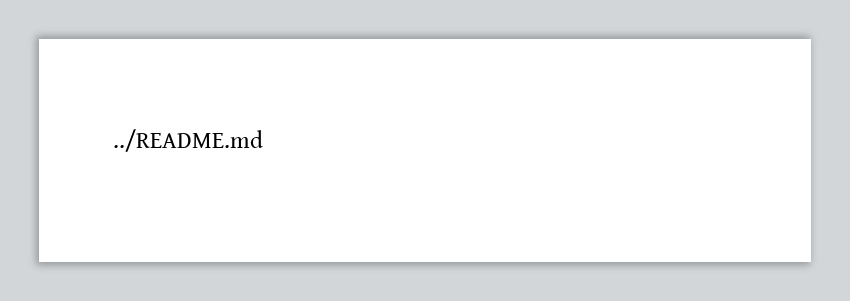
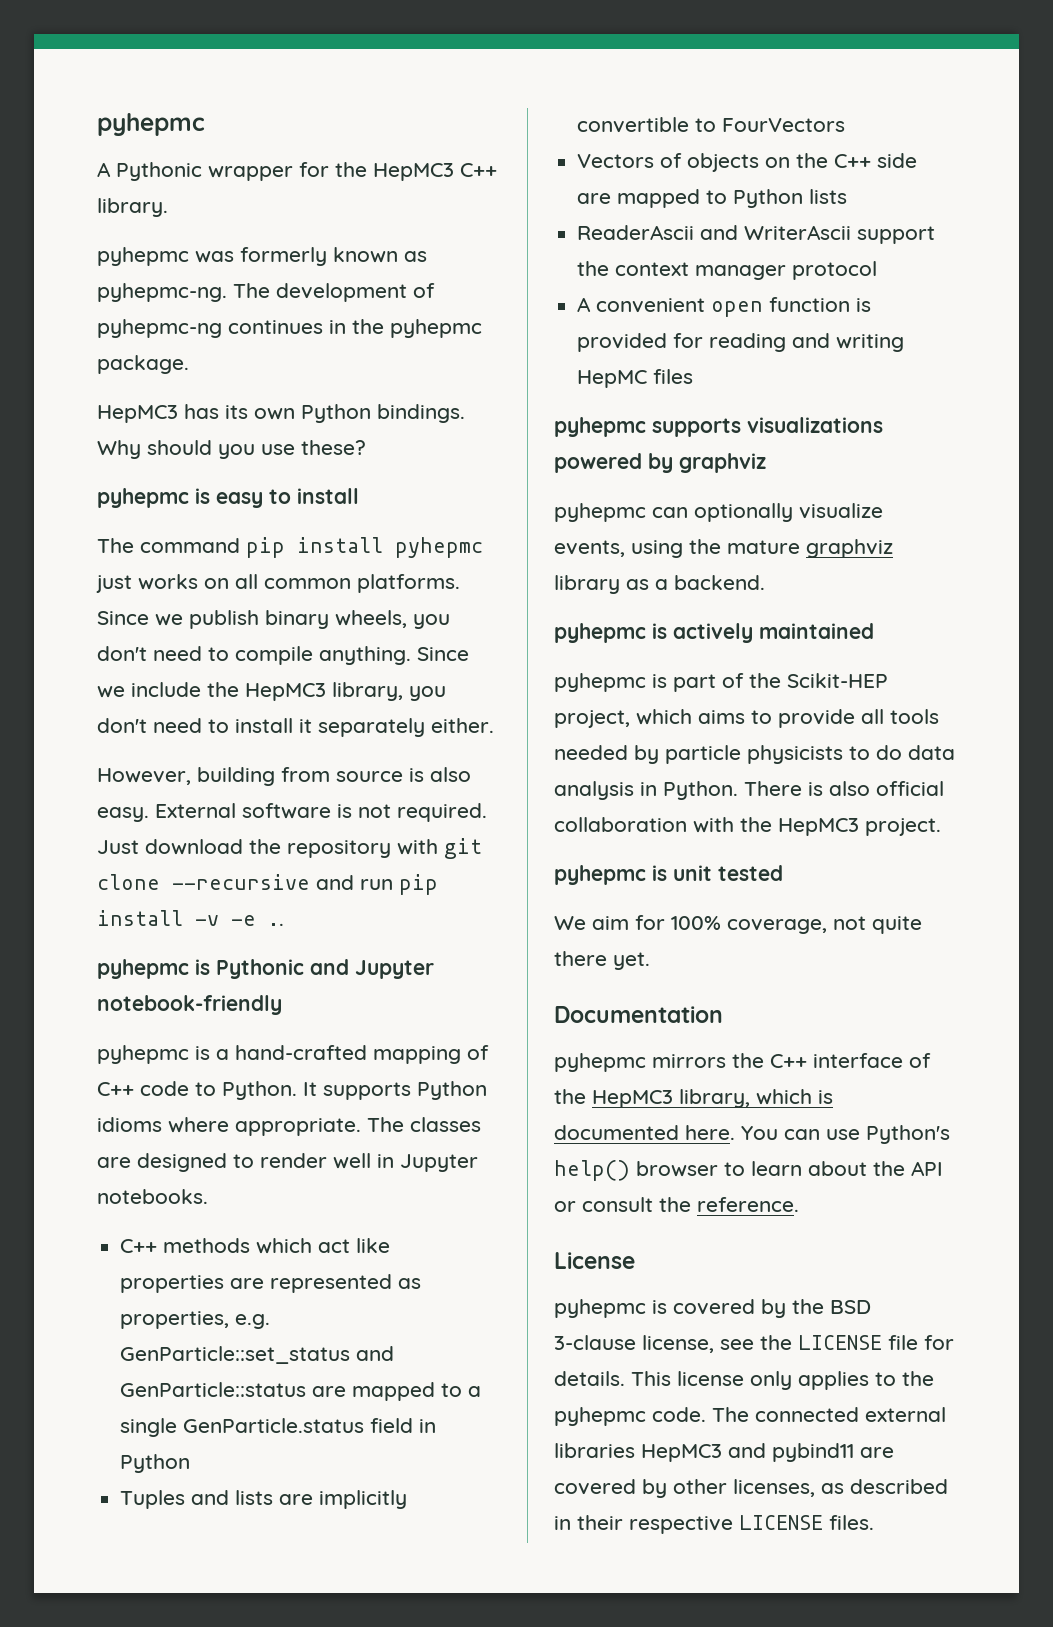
[113,129,263,152] ../README.md -> [97,113,205,136] [97,162,497,181] [97,198,168,217] [97,247,427,266] [97,283,435,302] [97,319,482,338] [97,355,189,374] [97,404,465,423] [97,440,366,459] [97,488,359,508] [97,537,483,558] [96,574,460,593] [97,610,450,629] [97,646,469,665] [97,682,446,701] [97,718,494,737] [97,767,471,786] [97,803,487,822] [97,838,482,859] [97,874,438,895] [97,910,284,926] [97,959,434,979] [97,995,282,1015] [97,1045,489,1064] [97,1081,487,1100] [97,1117,481,1136] [97,1153,478,1172] [97,1189,208,1204] [120,1238,391,1254] [120,1274,422,1293] [120,1311,271,1329] [120,1346,395,1364] [120,1382,482,1401] [120,1418,437,1437] [120,1454,191,1473] [120,1490,408,1509] [577,117,846,133] [577,153,918,172] [577,189,848,208] [577,225,936,244] [577,261,878,280] [577,297,872,317] [577,333,905,352] [577,369,694,388] [554,417,883,437] [554,453,766,473] [554,503,883,522] [554,539,893,558] [554,575,765,594] [554,623,874,643] [554,673,888,692] [554,709,939,728] [554,745,955,764] [554,781,944,800] [554,817,941,836] [554,865,783,885] [554,915,922,934] [554,951,650,970] [554,1006,723,1023] [554,1053,931,1072] [554,1089,833,1108] [554,1125,950,1144] [554,1160,943,1181] [554,1197,799,1212] [554,1252,635,1269] [554,1299,871,1318] [554,1335,954,1353] [554,1371,934,1390] [554,1407,946,1426] [554,1443,894,1462] [554,1479,948,1498] [554,1515,874,1534] pyhepmc // A Pythonic wrapper for the HepMC3 C++ library. // pyhepmc was formerly known as pyhepmc-ng. The development of pyhepmc-ng continues in the pyhepmc package. // HepMC3 has its own Python bindings. Why should you use these? // pyhepmc is easy to install // The command pip install pyhepmc just works on all common platforms. Since we publish binary wheels, you don't need to compile anything. Since we include the HepMC3 library, you don't need to install it separately either. // However, building from source is also easy. External software is not required. Just download the repository with git clone --recursive and run pip install -v -e .. // pyhepmc is Pythonic and Jupyter notebook-friendly // pyhepmc is a hand-crafted mapping of C++ code to Python. It supports Python idioms where appropriate. The classes are designed to render well in Jupyter notebooks. // C++ methods which act like properties are represented as properties, e.g. GenParticle::set_status and GenParticle::status are mapped to a single GenParticle.status field in Python // Tuples and lists are implicitly convertible to FourVectors // Vectors of objects on the C++ side are mapped to Python lists // ReaderAscii and WriterAscii support the context manager protocol // A convenient open function is provided for reading and writing HepMC files // pyhepmc supports visualizations powered by graphviz // pyhepmc can optionally visualize events, using the mature graphviz library as a backend. // pyhepmc is actively maintained // pyhepmc is part of the Scikit-HEP project, which aims to provide all tools needed by particle physicists to do data analysis in Python. There is also official collaboration with the HepMC3 project. // pyhepmc is unit tested // We aim for 100% coverage, not quite there yet. // Documentation // pyhepmc mirrors the C++ interface of the HepMC3 library, which is documented here. You can use Python's help() browser to learn about the API or consult the reference. // License // pyhepmc is covered by the BSD 3-clause license, see the LICENSE file for details. This license only applies to the pyhepmc code. The connected external libraries HepMC3 and pybind11 are covered by other licenses, as described in their respective LICENSE files.

